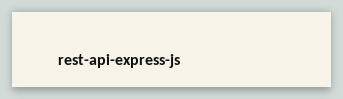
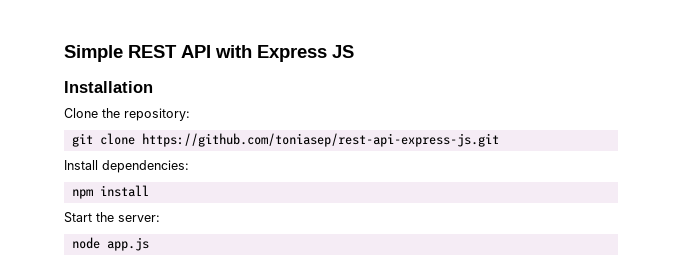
[58,54,180,68] rest-api-express-js -> [64,45,354,62] [64,81,153,93] [64,108,190,121] [71,133,499,147] [64,160,189,173] [71,185,149,199] [64,212,160,223] [71,237,149,251] Simple REST API with Express JS // Installation // Clone the repository: // git clone https://github.com/toniasep/rest-api-express-js.git // Install dependencies: // npm install // Start the server: // node app.js

